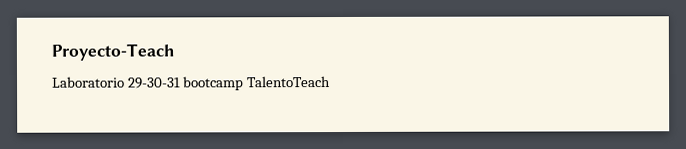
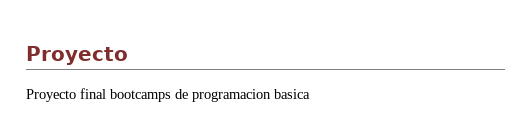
[51,43,175,61] [52,76,331,91] Proyecto-Teach // Laboratorio 29-30-31 bootcamp TalentoTeach -> [26,46,128,65] [26,88,310,102] Proyecto // Proyecto final bootcamps de programacion basica

